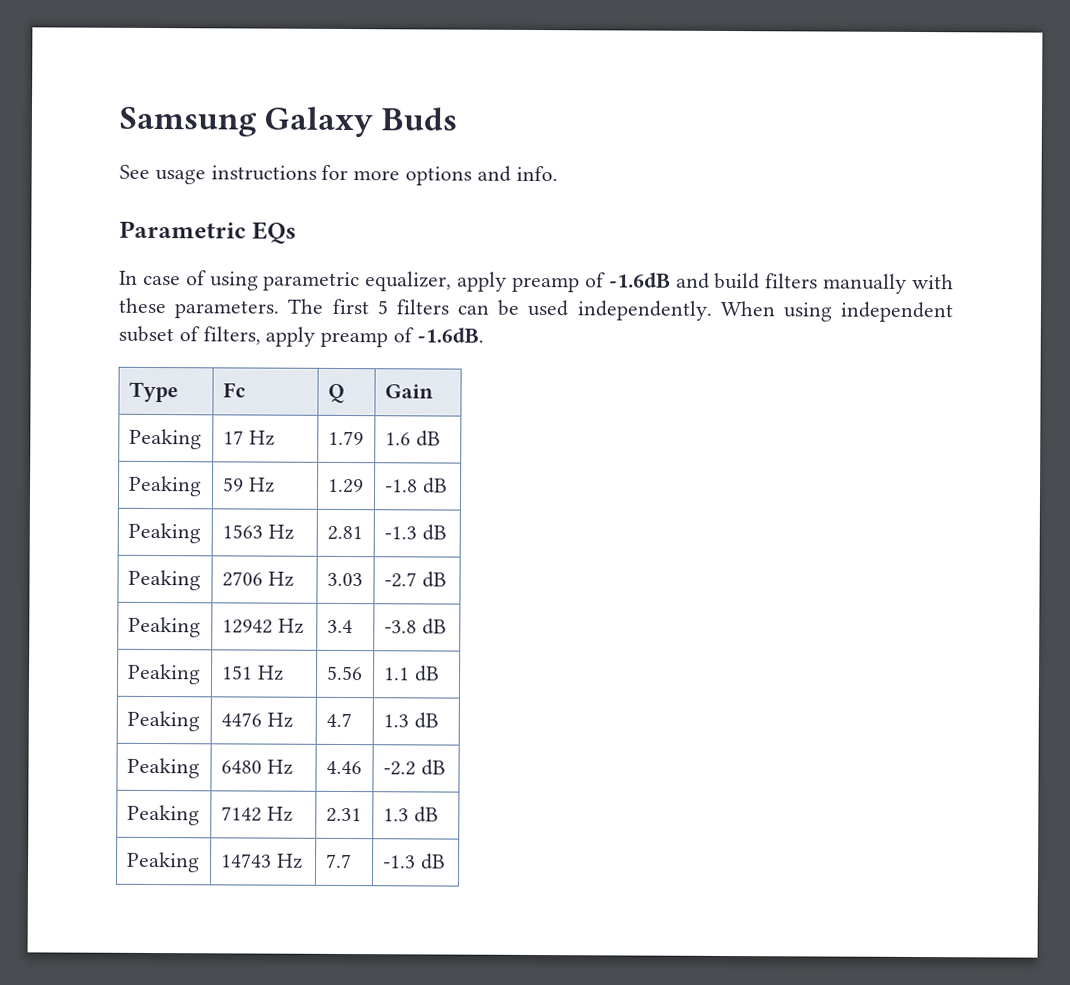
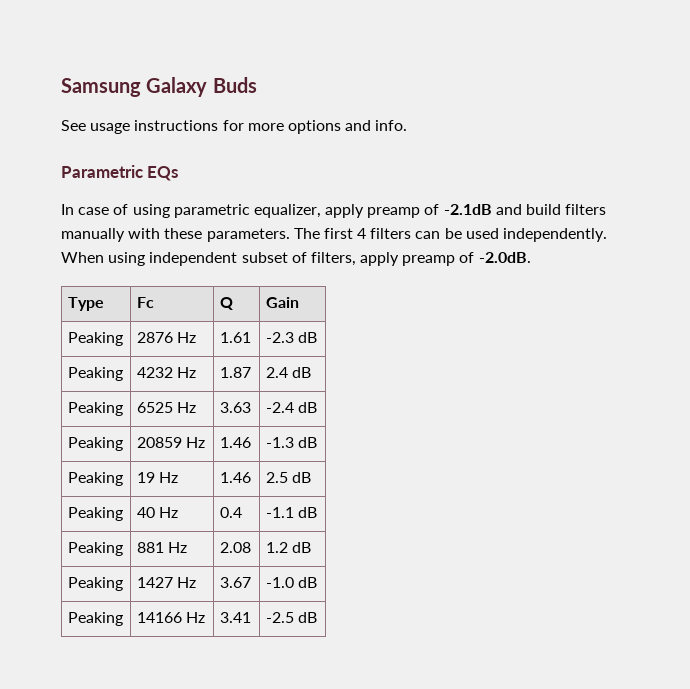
[608,272,671,288] -1.6dB -> [443,204,492,215] -2.1dB
[376,300,389,315] 5 -> [357,228,367,239] 4
[416,327,484,343] -1.6dB. -> [478,252,531,263] -2.0dB.
[222,430,275,446] [327,430,364,446] [384,430,441,447] [127,475,202,497] [222,477,275,493] [326,478,364,494] [383,477,448,494] [127,522,201,544] [221,524,294,540] [326,525,363,541] 17 Hz | 1.79 | 1.6 dB // Peaking | 59 Hz | 1.29 | -1.8 dB // Peaking | 1563 Hz | 2.81 -> [136,332,196,343] [219,332,251,343] [265,332,317,343] [67,367,123,381] [136,367,196,378] [219,367,251,378] [265,367,311,378] [67,402,123,416] [136,402,196,413] [219,402,251,413] [265,402,317,413] [67,437,123,451] [136,437,205,448] [219,437,251,448] 2876 Hz | 1.61 | -2.3 dB // Peaking | 4232 Hz | 1.87 | 2.4 dB // Peaking | 6525 Hz | 3.63 | -2.4 dB // Peaking | 20859 Hz | 1.46
[221,571,294,587] [326,572,363,587] [383,571,447,588] [127,616,201,638] [221,618,304,634] [326,619,353,634] [383,618,447,635] [126,663,201,685] [221,665,284,681] [326,665,363,681] [383,665,440,682] [126,710,200,732] [220,712,293,728] [325,712,352,728] [382,712,439,729] [126,757,200,779] [220,759,293,775] [325,760,362,775] [382,759,446,776] [126,804,200,826] [220,806,293,822] [325,807,362,823] [382,806,439,823] [126,851,200,873] [220,853,303,869] [325,853,352,869] [382,853,446,870] 2706 Hz | 3.03 | -2.7 dB // Peaking | 12942 Hz | 3.4 | -3.8 dB // Peaking | 151 Hz | 5.56 | 1.1 dB // Peaking | 4476 Hz | 4.7 | 1.3 dB // Peaking | 6480 Hz | 4.46 | -2.2 dB // Peaking | 7142 Hz | 2.31 | 1.3 dB // Peaking | 14743 Hz | 7.7 | -1.3 dB -> [136,472,178,483] [219,472,251,483] [265,472,311,483] [67,507,123,521] [136,507,178,518] [219,507,242,518] [265,507,317,518] [67,542,123,556] [136,542,187,553] [219,542,251,553] [265,542,311,553] [67,577,123,591] [136,577,196,588] [219,577,251,588] [265,577,317,588] [67,612,123,626] [136,612,205,623] [219,612,251,623] [265,612,317,623] 19 Hz | 1.46 | 2.5 dB // Peaking | 40 Hz | 0.4 | -1.1 dB // Peaking | 881 Hz | 2.08 | 1.2 dB // Peaking | 1427 Hz | 3.67 | -1.0 dB // Peaking | 14166 Hz | 3.41 | -2.5 dB

